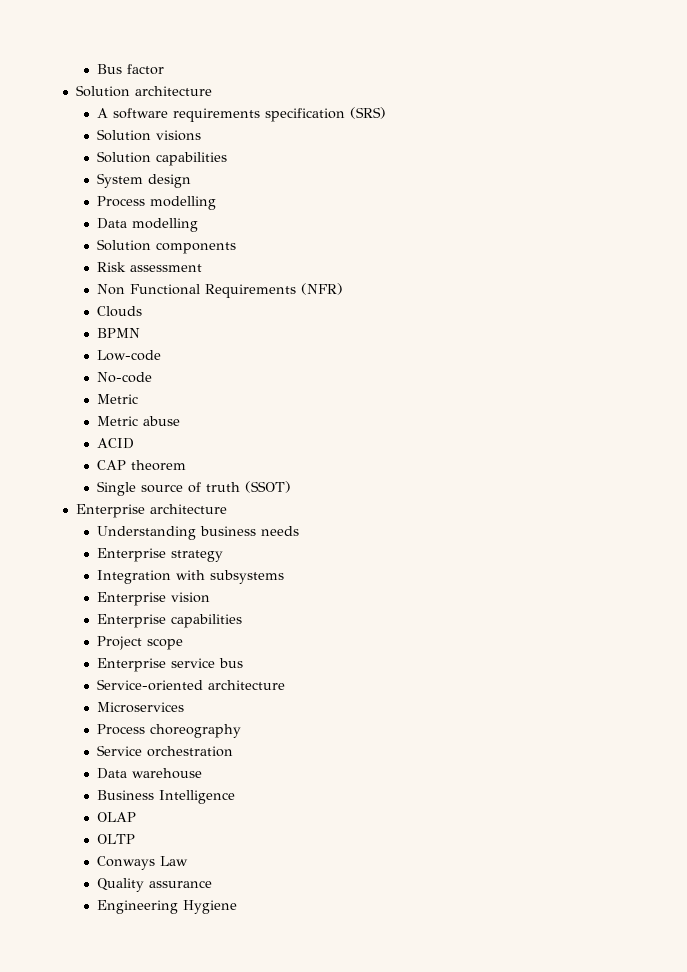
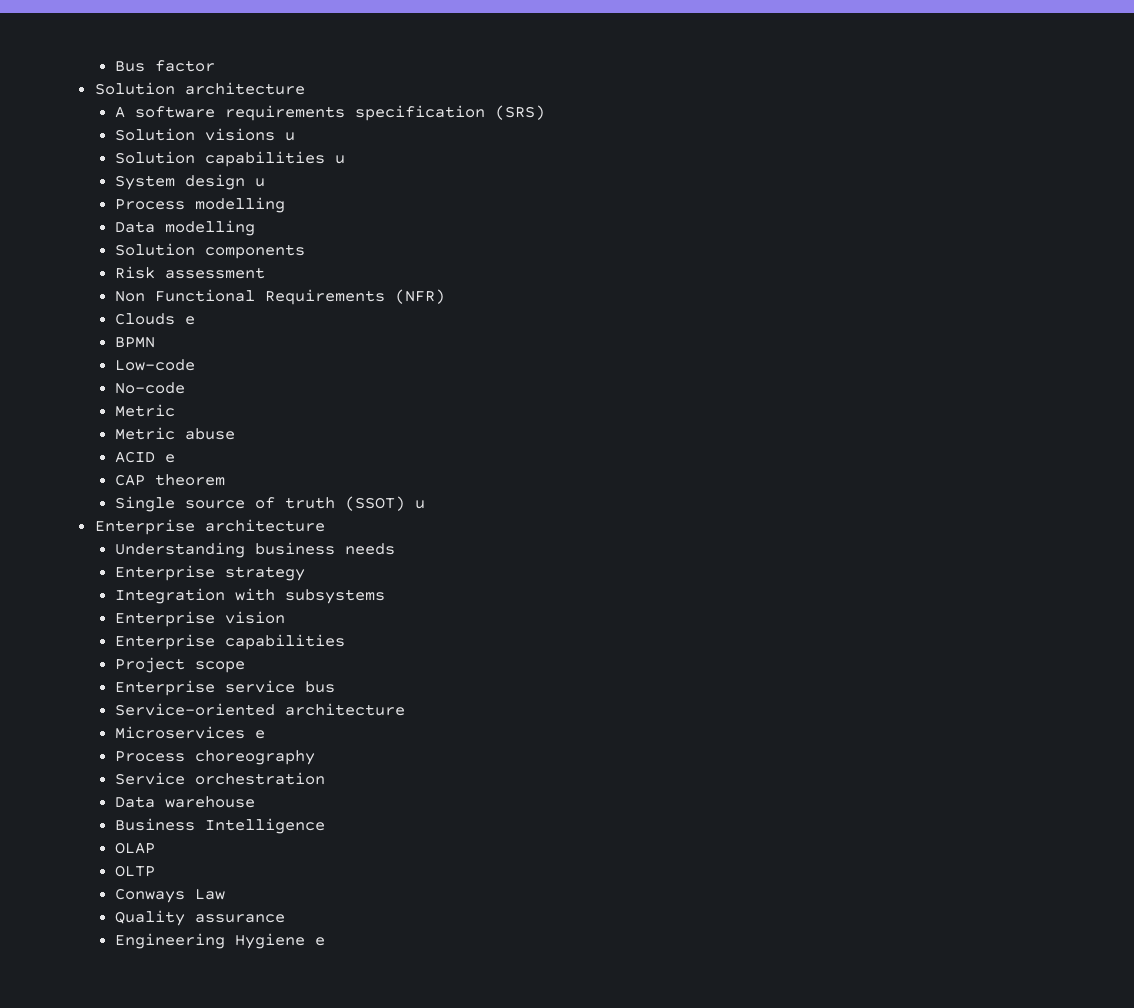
(202, 135) none -> [285,132,296,141] u
(228, 159) none -> [335,155,346,164] u
(192, 181) none -> [255,178,266,187] u
(143, 311) none -> [185,316,196,325] e
(135, 443) none -> [165,454,176,463] e
(292, 487) none -> [415,500,426,509] u
(185, 707) none -> [255,730,266,739] e
(238, 907) none -> [315,937,326,946] e

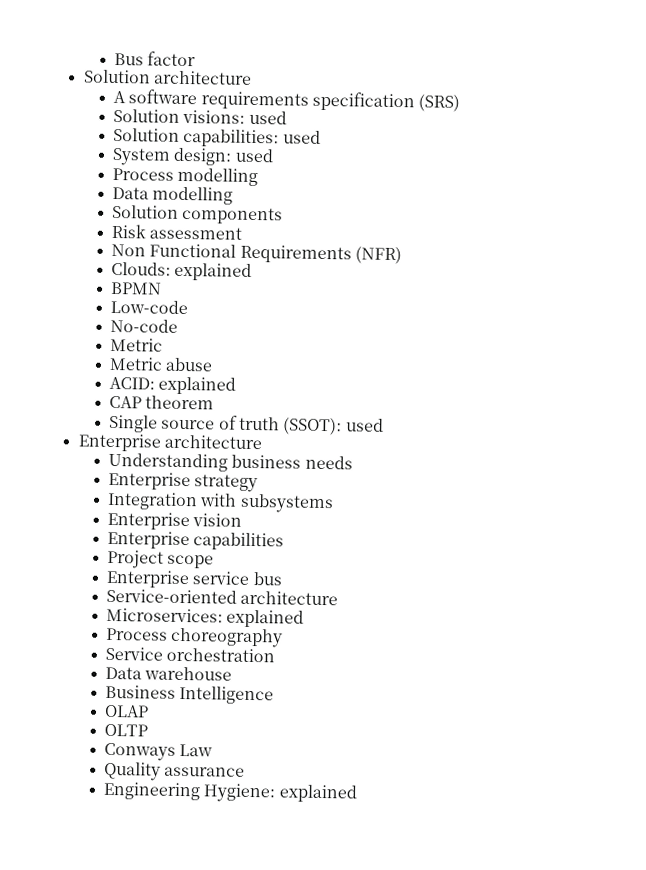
[205,128,296,141] [115,151,346,167] visions u // Solution capabilities u -> [182,109,287,125] [112,127,321,148] visions: used // Solution capabilities: used
[185,174,266,190] design u -> [173,147,274,166] design: used
[115,313,196,325] Clouds e -> [110,261,253,281] Clouds: explained
[115,451,176,463] ACID e -> [108,376,237,395] ACID: explained
[345,496,426,511] (SSOT) u -> [283,417,384,436] (SSOT): used
[115,726,266,739] Microservices e -> [105,607,305,628] Microservices: explained
[235,933,326,949] Hygiene e -> [203,783,357,803] Hygiene: explained

